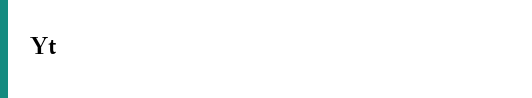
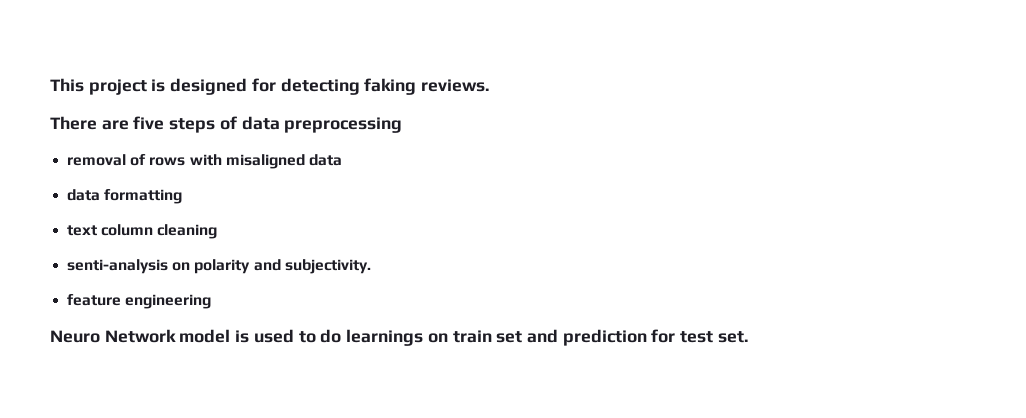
[30,37,57,55] Yt -> [50,78,490,95] [50,116,403,133] [67,154,342,169] [67,189,183,204] [67,224,218,239] [67,259,371,274] [67,294,212,309] [50,329,748,346] This project is designed for detecting faking reviews. // There are five steps of data preprocessing // removal of rows with misaligned data // data formatting // text column cleaning // senti-analysis on polarity and subjectivity. // feature engineering // Neuro Network model is used to do learnings on train set and prediction for test set.

